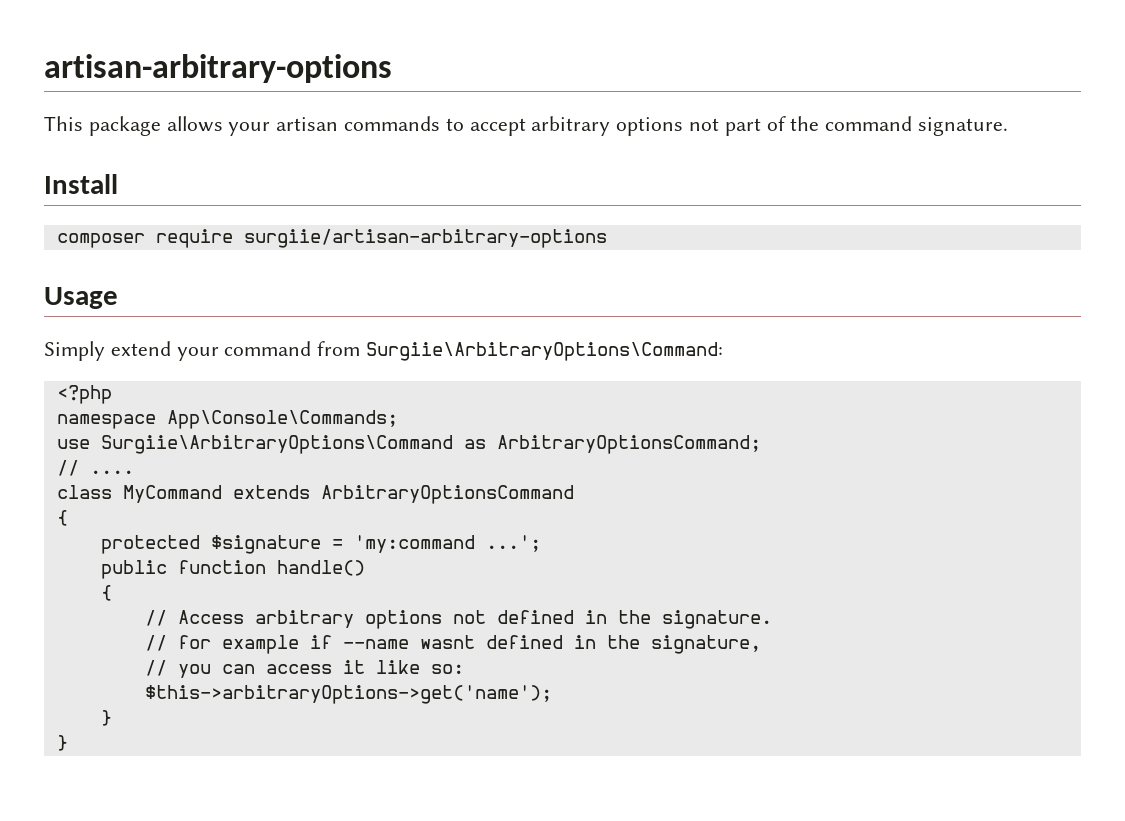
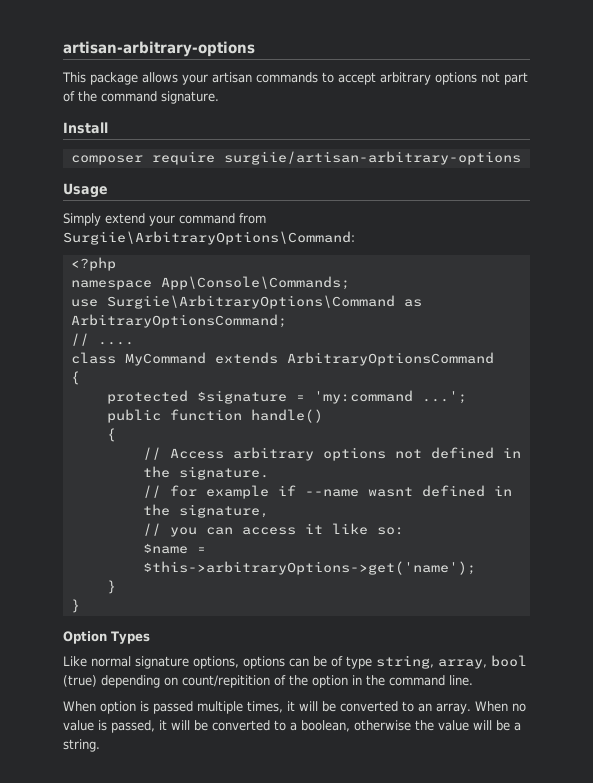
(464, 669) none -> [142,543,206,554] $name =
(68, 743) none -> [63,631,150,644] [63,655,527,669] [63,675,473,688] [63,701,526,714] [63,720,521,733] [63,739,100,752] // Option Types // Like normal signature options, options can be of type string, array, bool (true) depending on count/repitition of the option in the command line. // When option is passed multiple times, it will be converted to an array. When no value is passed, it will be converted to a boolean, otherwise the value will be a string.

